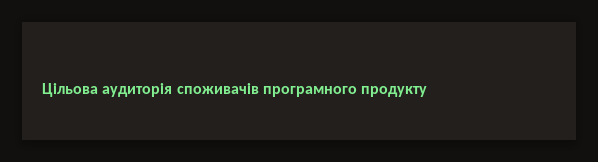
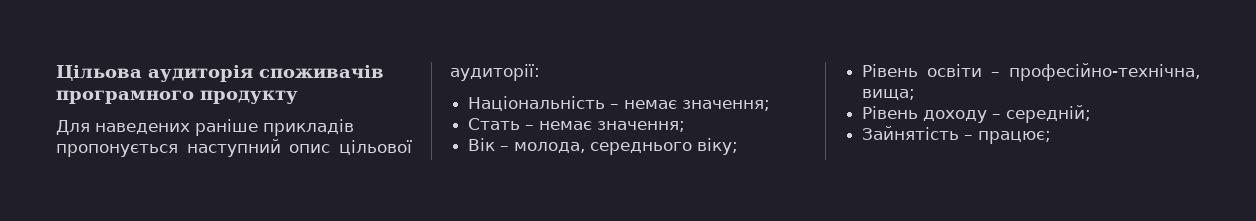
(428, 91) none -> [56,119,354,136] [56,139,412,157] [450,64,540,81] [468,96,771,111] [468,118,686,132] [468,138,739,155] [862,63,1200,81] [862,89,916,100] [862,105,1092,123] [862,126,1052,144] // Для наведених раніше прикладів пропонується наступний опис цільової аудиторії: // Національність – немає значення; // Стать – немає значення; // Вік – молода, середнього віку; // Рівень освіти – професійно-технічна, вища; // Рівень доходу – середній; // Зайнятість – працює;

